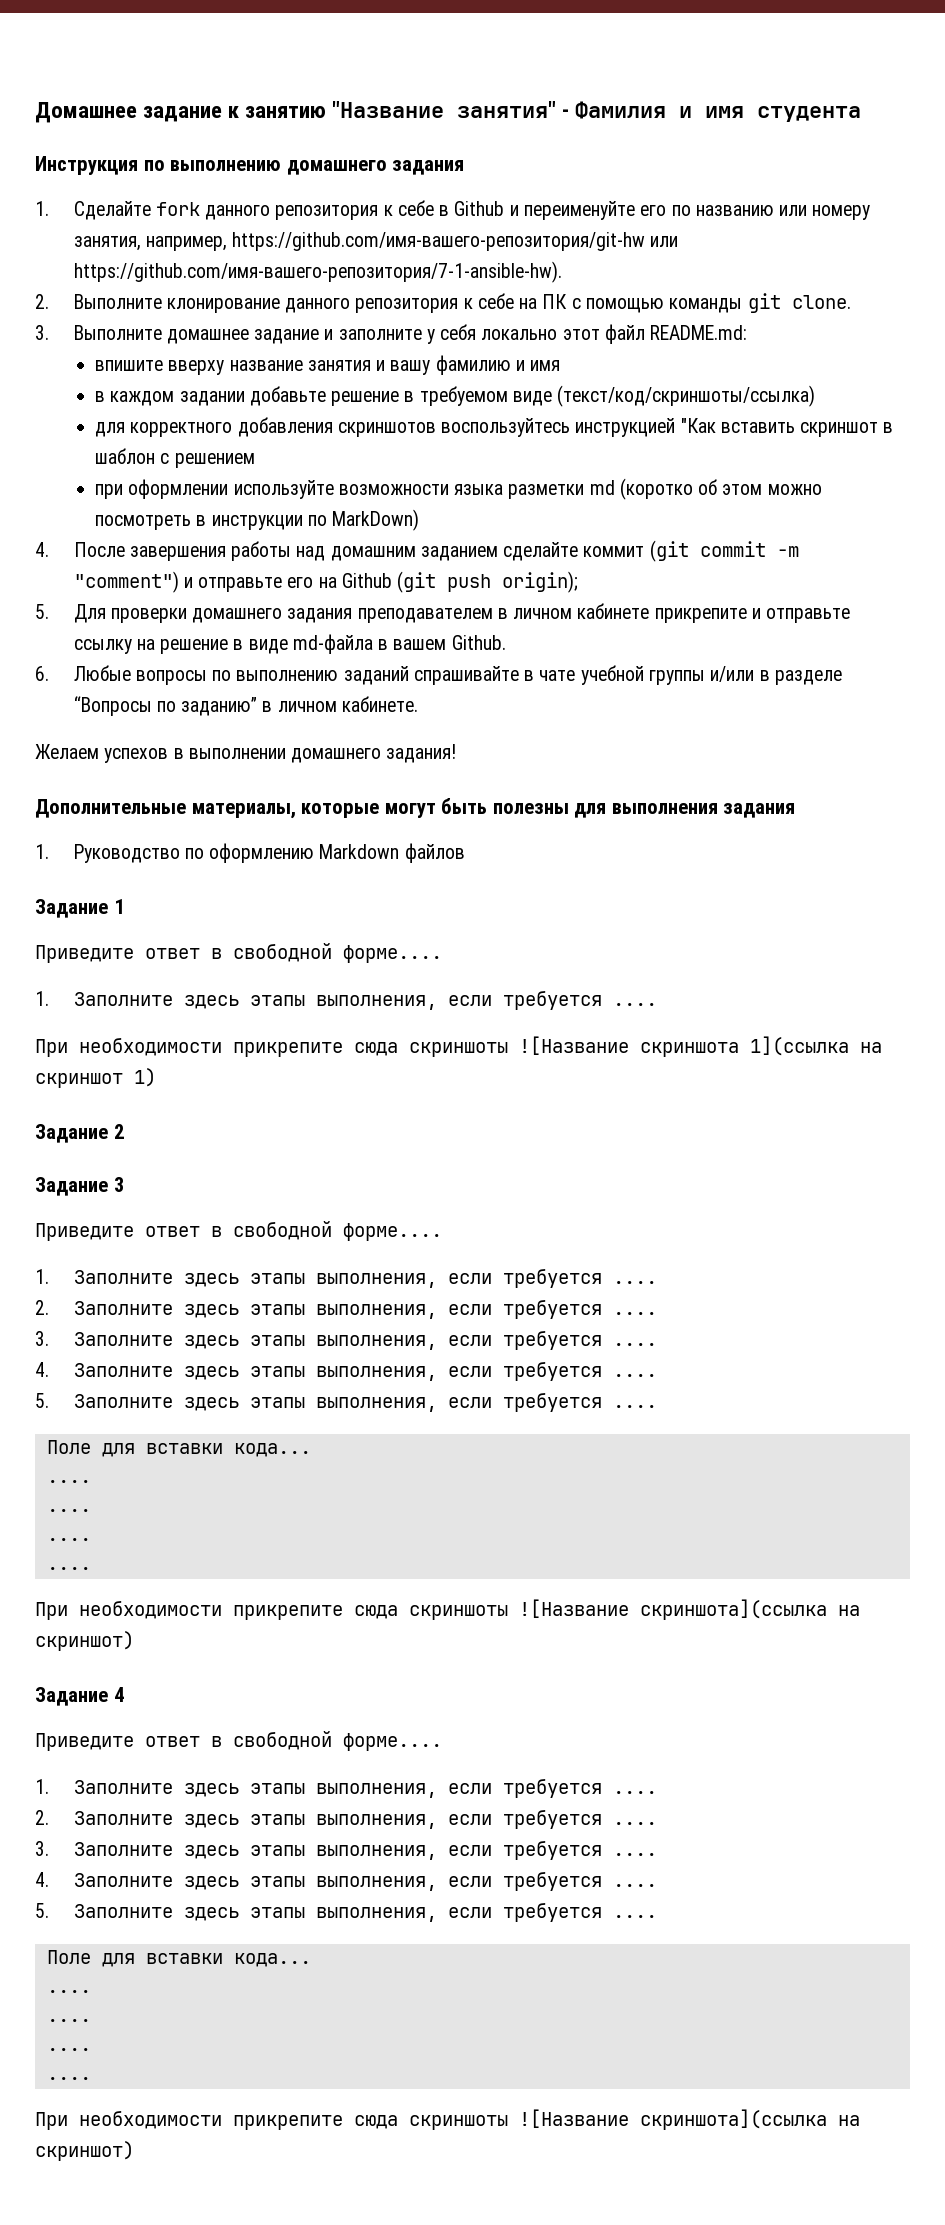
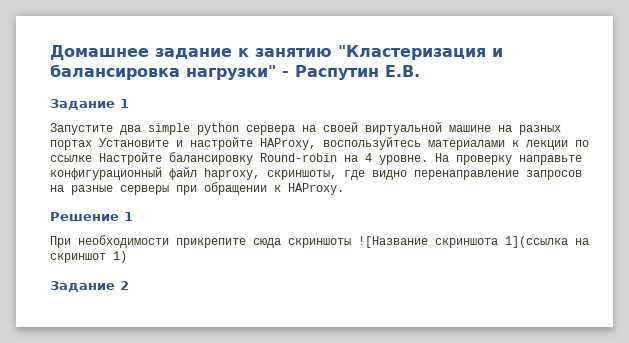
[332,101,862,122] [35,156,465,175] [35,200,871,220] [73,232,679,251] [73,261,562,283] [35,293,851,313] [35,324,748,344] [95,355,561,375] [95,385,816,407] [95,417,894,437] [95,448,255,468] [95,478,822,500] [95,509,420,531] [35,540,799,562] [73,571,579,593] [35,603,851,623] [73,634,506,654] [35,665,842,685] [73,696,418,716] [35,744,457,763] [35,798,796,819] [35,843,465,863] [35,899,124,918] [35,943,442,963] [35,991,657,1010] "Название занятия" - Фамилия и имя студента // Инструкция по выполнению домашнего задания // 1. Сделайте fork данного репозитория к себе в Github и переименуйте его по названию или номеру занятия, например, https://github.com/имя-вашего-репозитория/git-hw или https://github.com/имя-вашего-репозитория/7-1-ansible-hw). // 2. Выполните клонирование данного репозитория к себе на ПК с помощью команды git clone. // 3. Выполните домашнее задание и заполните у себя локально этот файл README.md: // впишите вверху название занятия и вашу фамилию и имя // в каждом задании добавьте решение в требуемом виде (текст/код/скриншоты/ссылка) // для корректного добавления скриншотов воспользуйтесь инструкцией "Как вставить скриншот в шаблон с решением // при оформлении используйте возможности языка разметки md (коротко об этом можно посмотреть в инструкции по MarkDown) // 4. После завершения работы над домашним заданием сделайте коммит (git commit -m "comment") и отправьте его на Github (git push origin); // 5. Для проверки домашнего задания преподавателем в личном кабинете прикрепите и отправьте ссылку на решение в виде md-файла в вашем Github. // 6. Любые вопросы по выполнению заданий спрашивайте в чате учебной группы и/или в разделе “Вопросы по заданию” в личном кабинете. // Желаем успехов в выполнении домашнего задания! // Дополнительные материалы, которые могут быть полезны для выполнения задания // 1. Руководство по оформлению Markdown файлов // Задание 1 // Приведите ответ в свободной форме.... // 1. Заполните здесь этапы выполнения, если требуется .... -> [338,45,503,60] [50,64,420,80] [50,99,129,110] [50,122,561,135] [50,137,589,150] [50,152,582,165] [50,167,582,180] [50,182,344,195] [50,212,133,221] "Кластеризация и балансировка нагрузки" - Распутин Е.В. // Задание 1 // Запустите два simple python сервера на своей виртуальной машине на разных портах Установите и настройте HAProxy, воспользуйтесь материалами к лекции по ссылке Настройте балансировку Round-robin на 4 уровне. На проверку направьте конфигурационный файл haproxy, скриншоты, где видно перенаправление запросов на разные серверы при обращении к HAProxy. // Решение 1
[35,1177,124,1196] [35,1221,442,1241] [35,1269,657,1288] [35,1300,657,1319] [35,1331,657,1350] [35,1362,657,1381] [35,1393,657,1412] [46,1440,311,1457] [46,1480,91,1483] [46,1509,91,1512] [46,1538,91,1541] [46,1567,91,1570] [35,1599,860,1620] [35,1631,134,1651] [35,1687,124,1706] [35,1731,442,1751] [35,1779,657,1798] [35,1810,657,1829] [35,1841,657,1860] [35,1872,657,1891] [35,1903,657,1922] [46,1950,311,1967] [46,1990,91,1993] [46,2019,91,2022] [46,2048,91,2051] [46,2077,91,2080] [35,2109,860,2130] [35,2141,134,2161] // Задание 3 // Приведите ответ в свободной форме.... // 1. Заполните здесь этапы выполнения, если требуется .... // 2. Заполните здесь этапы выполнения, если требуется .... // 3. Заполните здесь этапы выполнения, если требуется .... // 4. Заполните здесь этапы выполнения, если требуется .... // 5. Заполните здесь этапы выполнения, если требуется .... // Поле для вставки кода... // .... // .... // .... // .... // При необходимости прикрепитe сюда скриншоты ![Название скриншота](ссылка на скриншот) // Задание 4 // Приведите ответ в свободной форме.... // 1. Заполните здесь этапы выполнения, если требуется .... // 2. Заполните здесь этапы выполнения, если требуется .... // 3. Заполните здесь этапы выполнения, если требуется .... // 4. Заполните здесь этапы выполнения, если требуется .... // 5. Заполните здесь этапы выполнения, если требуется .... // Поле для вставки кода... // .... // .... // .... // .... // При необходимости прикрепитe сюда скриншоты ![Название скриншота](ссылка на скриншот) -> (129, 285) none

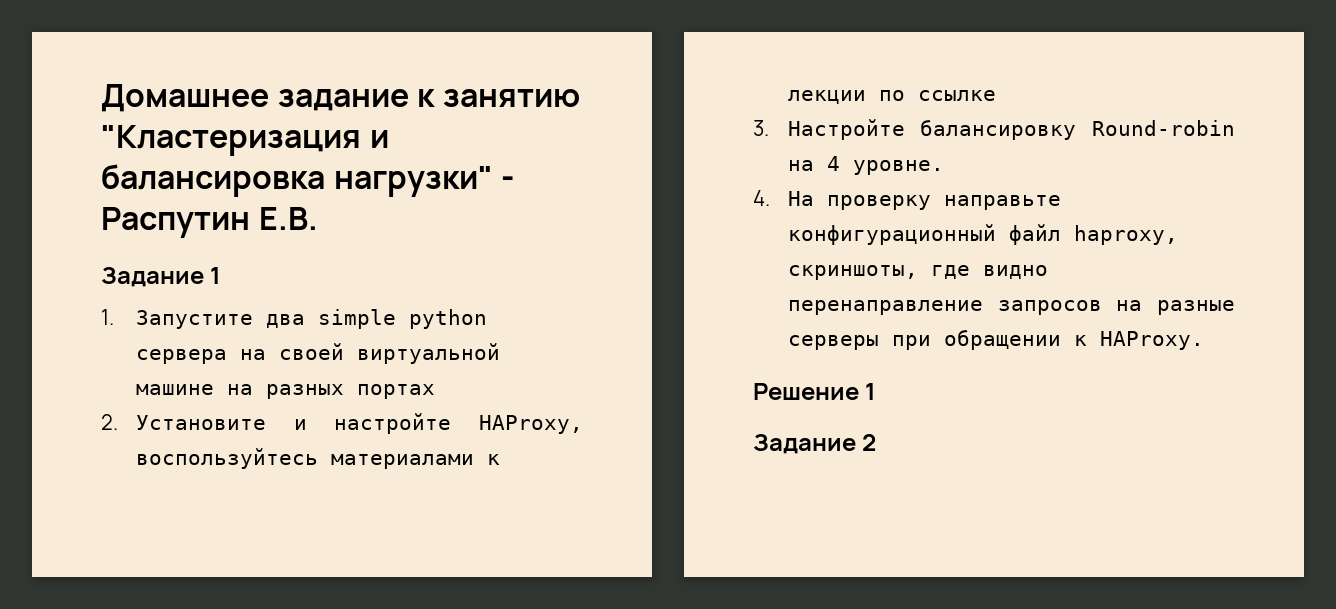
(129, 103) none -> [101,309,114,325] 1.
(92, 145) none -> [101,414,118,430] // 2.
(92, 158) none -> [753,120,769,136] // 3.
(428, 160) none -> [753,190,770,206] // 4.
[50,235,589,248] [50,251,127,263] // При необходимости прикрепитe сюда скриншоты ![Название скриншота 1](ссылка на скриншот 1) -> (877, 391) none

